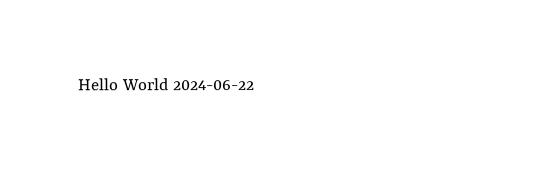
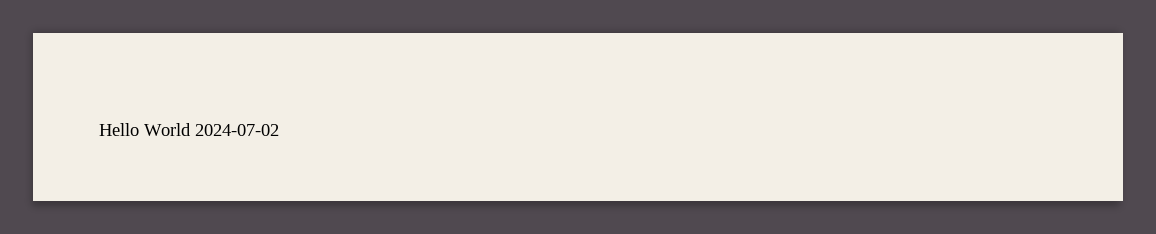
[171,80,254,91] 2024-06-22 -> [195,124,279,136] 2024-07-02

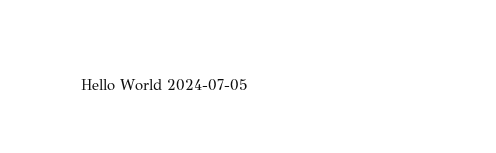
[195,124,279,136] 2024-07-02 -> [166,79,248,91] 2024-07-05

